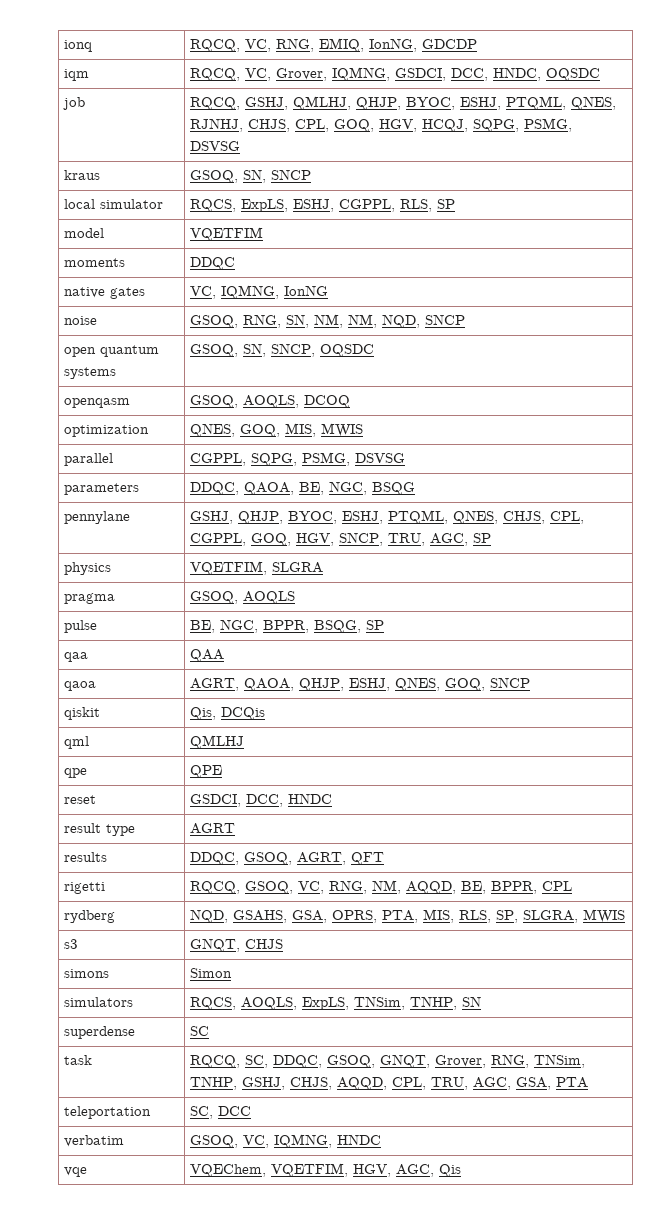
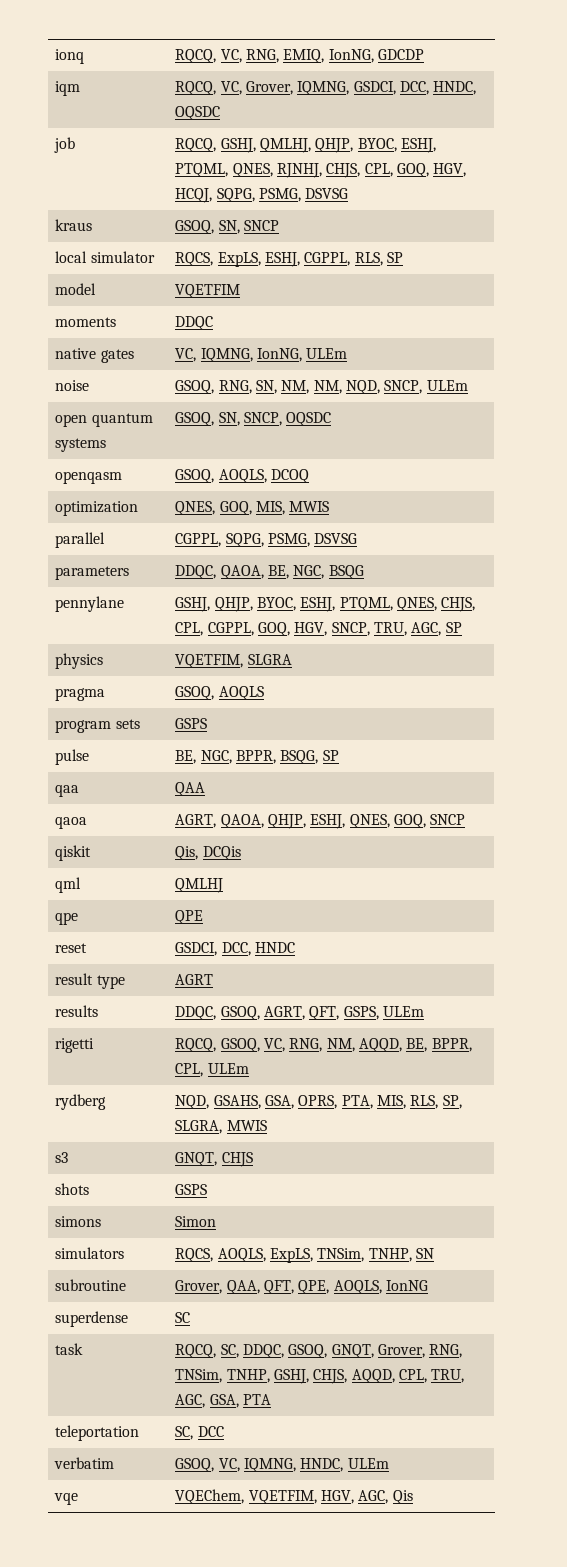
[284,285,329,296] IonNG -> [257,348,348,362] IonNG, ULEm
[425,314,466,325] SNCP -> [384,380,468,394] SNCP, ULEm
(296, 597) none -> [55,719,140,733] [175,718,208,729] // program sets | GSPS
[351,852,385,865] QFT -> [309,1006,425,1020] QFT, GSPS, ULEm
[542,881,573,891] CPL -> [175,1063,249,1077] CPL, ULEm
(284, 944) none -> [55,1183,90,1195] [175,1184,208,1195] // shots | GSPS
(482, 1001) none -> [55,1279,127,1291] [175,1280,429,1294] // subroutine | Grover, QAA, QFT, QPE, AOQLS, IonNG
[337,1134,382,1145] HNDC -> [300,1458,389,1472] HNDC, ULEm

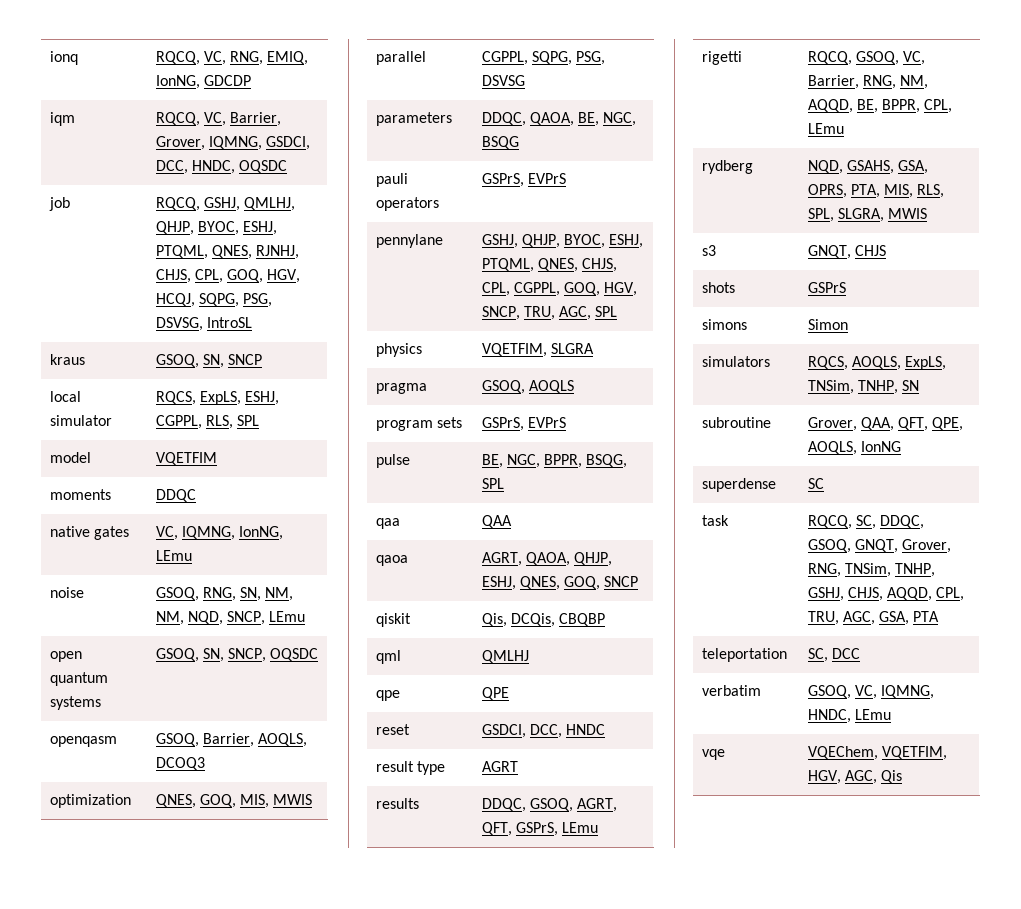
(242, 88) none -> [230,112,282,126] Barrier,
[259,188,349,202] PSMG, DSVSG -> [243,293,273,307] [155,317,253,331] PSG, DSVSG, IntroSL
[387,252,404,263] SP -> [237,415,260,426] SPL
[306,348,348,359] ULEm -> [155,550,192,561] LEmu
[426,380,468,391] ULEm -> [269,611,306,622] LEmu
[218,469,310,483] AOQLS, DCOQ -> [203,733,308,747] [155,757,205,770] Barrier, AOQLS, DCOQ3
[268,533,311,547] PSMG, -> [576,51,606,65] PSG,
(364, 572) none -> [375,173,408,187] [375,197,439,211] [481,173,567,187] // pauli operators | GSPrS, EVPrS
[445,622,462,633] SP -> [595,306,618,317] SPL
[175,718,208,729] GSPS -> [481,417,567,431] GSPrS, EVPrS
[322,750,339,761] SP -> [481,478,504,489] SPL
[202,846,241,860] DCQis -> [511,613,606,627] DCQis, CBQBP
[343,1006,425,1020] GSPS, ULEm -> [516,822,599,836] GSPrS, LEmu
(286, 1045) none -> [807,75,859,89] Barrier,
[207,1063,249,1074] ULEm -> [807,123,844,134] LEmu
[442,1095,462,1109] SP, -> [807,208,834,222] SPL,
[175,1184,208,1195] GSPS -> [807,282,846,293] GSPrS
[347,1458,389,1469] ULEm -> [855,709,892,720] LEmu

